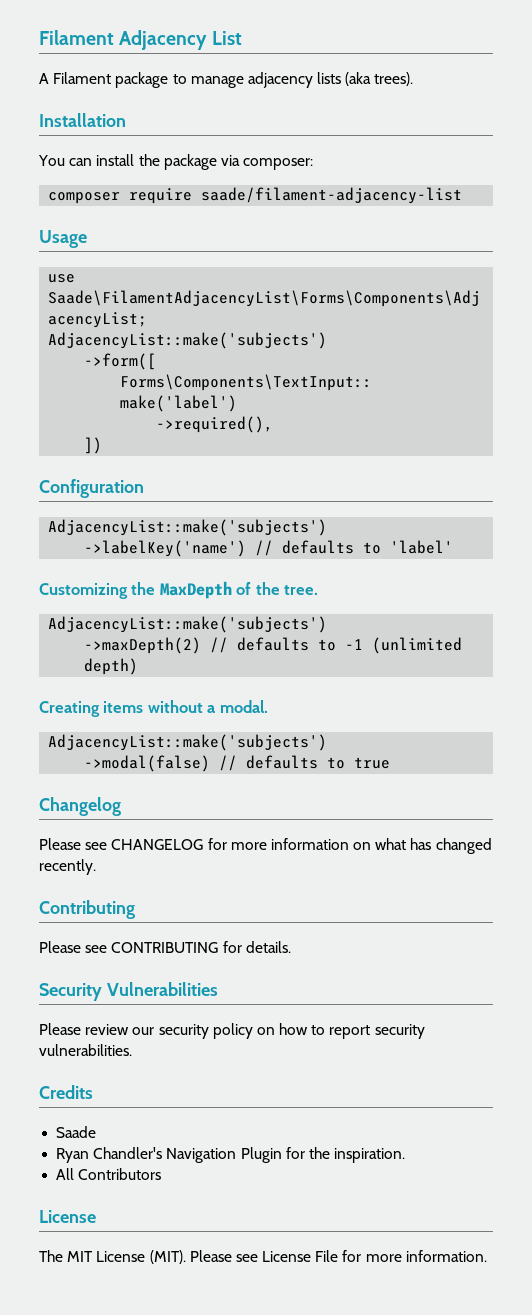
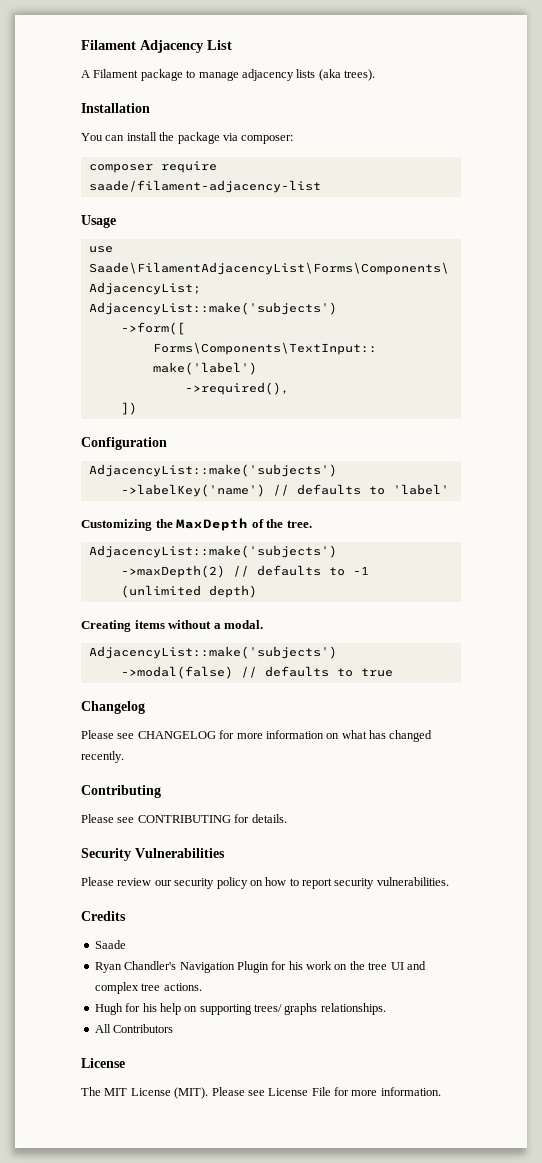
[308,1147,406,1163] the inspiration. -> [288,961,426,970] [94,982,202,994] [94,1003,386,1015] his work on the tree UI and complex tree actions. // Hugh for his help on supporting trees/ graphs relationships.

